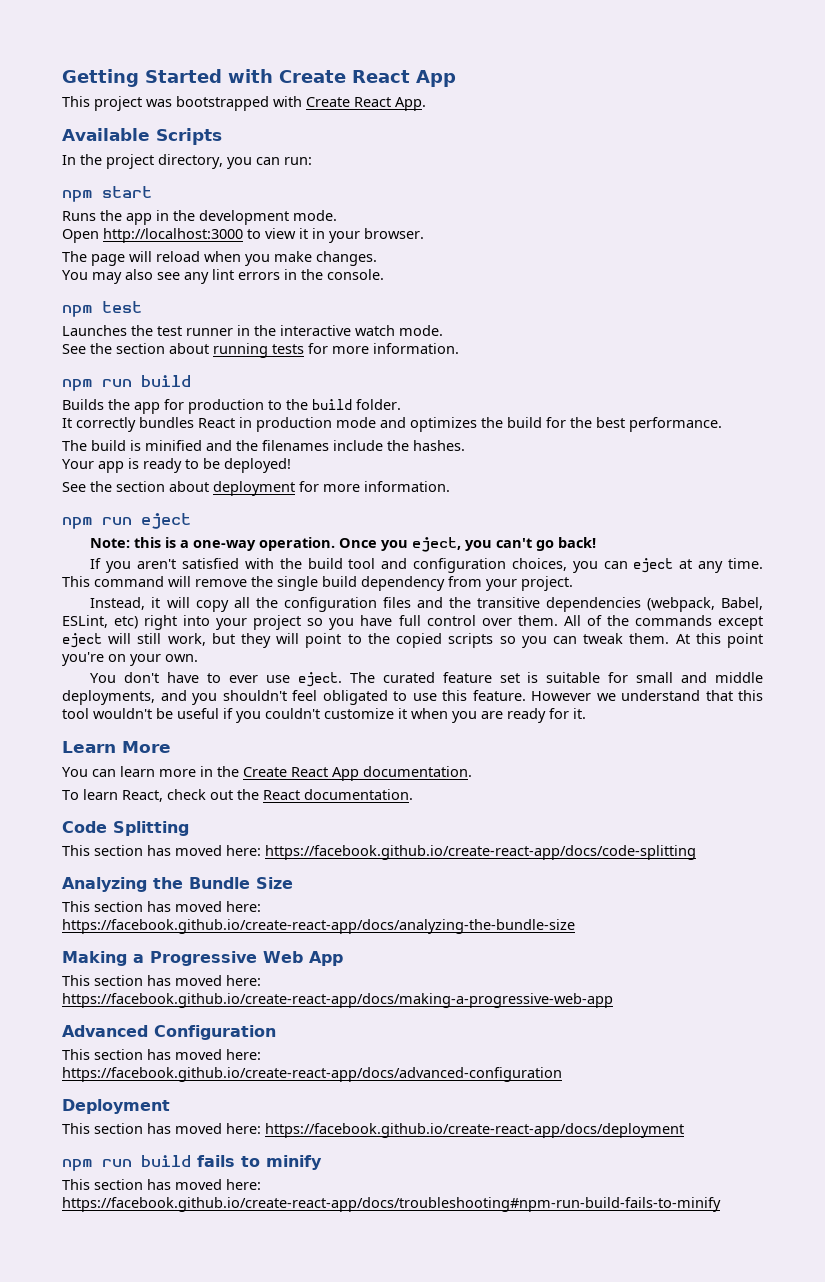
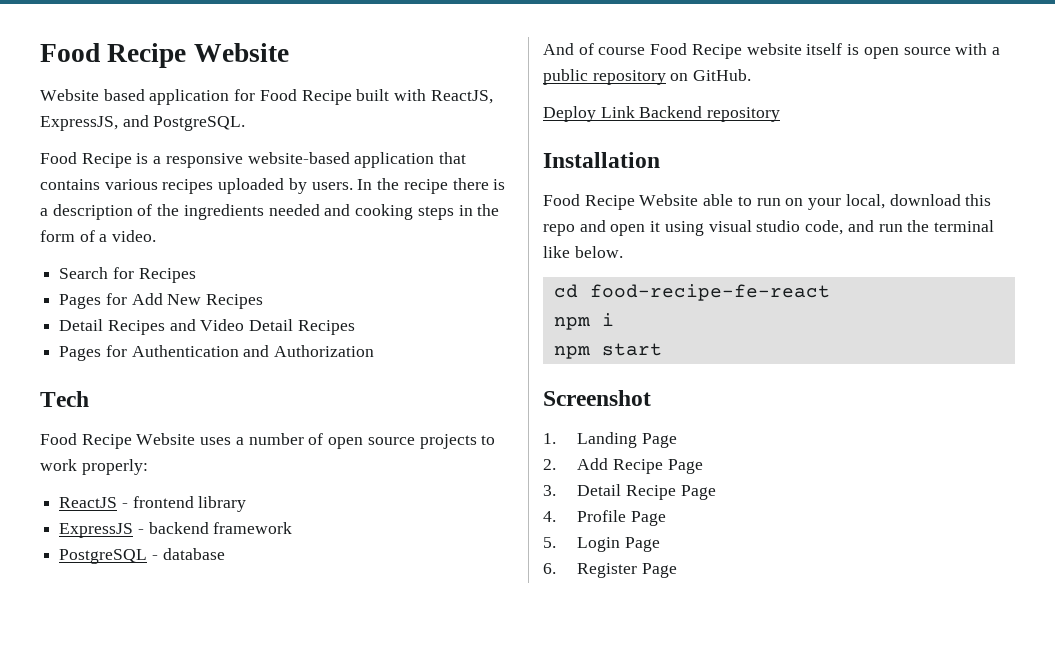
[62,69,456,87] [62,96,426,111] [62,128,222,145] [62,154,312,169] [62,186,152,202] [62,210,337,225] [62,228,424,243] [62,251,377,266] [62,269,384,284] [62,301,142,317] [62,325,443,336] [62,343,459,358] [62,375,191,391] [62,399,401,414] [62,417,722,432] [62,440,465,451] [62,458,291,473] [62,481,450,496] [62,513,191,529] [90,537,597,552] [90,558,764,573] [62,576,573,591] [90,597,763,612] [62,615,763,630] [62,633,764,648] [62,652,198,666] [90,672,764,687] [62,690,763,705] [62,708,586,723] [62,741,171,753] [62,766,472,781] [62,789,413,802] [62,821,189,836] [62,845,696,860] [62,877,293,892] [62,901,261,912] [62,919,575,934] [62,951,343,966] [62,975,261,986] [62,993,613,1008] [62,1025,276,1040] [62,1049,261,1060] [62,1067,562,1082] [62,1099,170,1114] [62,1123,684,1138] [62,1155,322,1171] [62,1179,261,1190] [62,1197,721,1212] Getting Started with Create React App // This project was bootstrapped with Create React App. // Available Scripts // In the project directory, you can run: // npm start // Runs the app in the development mode. // Open http://localhost:3000 to view it in your browser. // The page will reload when you make changes. // You may also see any lint errors in the console. // npm test // Launches the test runner in the interactive watch mode. // See the section about running tests for more information. // npm run build // Builds the app for production to the build folder. // It correctly bundles React in production mode and optimizes the build for the best performance. // The build is minified and the filenames include the hashes. // Your app is ready to be deployed! // See the section about deployment for more information. // npm run eject // Note: this is a one-way operation. Once you eject, you can't go back! // If you aren't satisfied with the build tool and configuration choices, you can eject at any time. This command will remove the single build dependency from your project. // Instead, it will copy all the configuration files and the transitive dependencies (webpack, Babel, ESLint, etc) right into your project so you have full control over them. All of the commands except eject will still work, but they will point to the copied scripts so you can tweak them. At this point you're on your own. // You don't have to ever use eject. The curated feature set is suitable for small and middle deployments, and you shouldn't feel obligated to use this feature. However we understand that this tool wouldn't be useful if you couldn't customize it when you are ready for it. // Learn More // You can learn more in the Create React App documentation. // To learn React, check out the React documentation. // Code Splitting // This section has moved here: https://facebook.github.io/create-react-app/docs/code-splitting // Analyzing the Bundle Size // This section has moved here: https://facebook.github.io/create-react-app/docs/analyzing-the-bundle-size // Making a Progressive Web App // This section has moved here: https://facebook.github.io/create-react-app/docs/making-a-progressive-web-app // Advanced Configuration // This section has moved here: https://facebook.github.io/create-react-app/docs/advanced-configuration // Deployment // This section has moved here: https://facebook.github.io/create-react-app/docs/deployment // npm run build fails to minify // This section has moved here: https://facebook.github.io/create-react-app/docs/troubleshooting#npm-run-build-fails-to-minify -> [40,43,289,68] [40,89,493,105] [40,115,246,131] [40,152,467,168] [40,178,506,194] [40,204,500,220] [40,230,157,242] [59,267,196,283] [59,293,264,309] [59,319,355,335] [59,345,375,361] [40,391,89,407] [40,433,496,449] [40,459,148,475] [59,496,247,512] [59,522,293,538] [59,548,225,564] [543,43,1000,59] [543,69,752,85] [543,106,781,122] [543,152,660,168] [543,194,992,210] [543,220,994,236] [543,246,623,258] [553,284,830,301] [553,313,614,330] [553,343,662,359] [543,390,651,406] [543,432,677,448] [543,458,703,474] [543,484,716,500] [543,510,666,526] [543,537,660,552] [543,563,677,578] Food Recipe Website // Website based application for Food Recipe built with ReactJS, ExpressJS, and PostgreSQL. // Food Recipe is a responsive website-based application that contains various recipes uploaded by users. In the recipe there is a description of the ingredients needed and cooking steps in the form of a video. // Search for Recipes // Pages for Add New Recipes // Detail Recipes and Video Detail Recipes // Pages for Authentication and Authorization // Tech // Food Recipe Website uses a number of open source projects to work properly: // ReactJS - frontend library // ExpressJS - backend framework // PostgreSQL - database // And of course Food Recipe website itself is open source with a public repository on GitHub. // Deploy Link Backend repository // Installation // Food Recipe Website able to run on your local, download this repo and open it using visual studio code, and run the terminal like below. // cd food-recipe-fe-react // npm i // npm start // Screenshot // 1. Landing Page // 2. Add Recipe Page // 3. Detail Recipe Page // 4. Profile Page // 5. Login Page // 6. Register Page

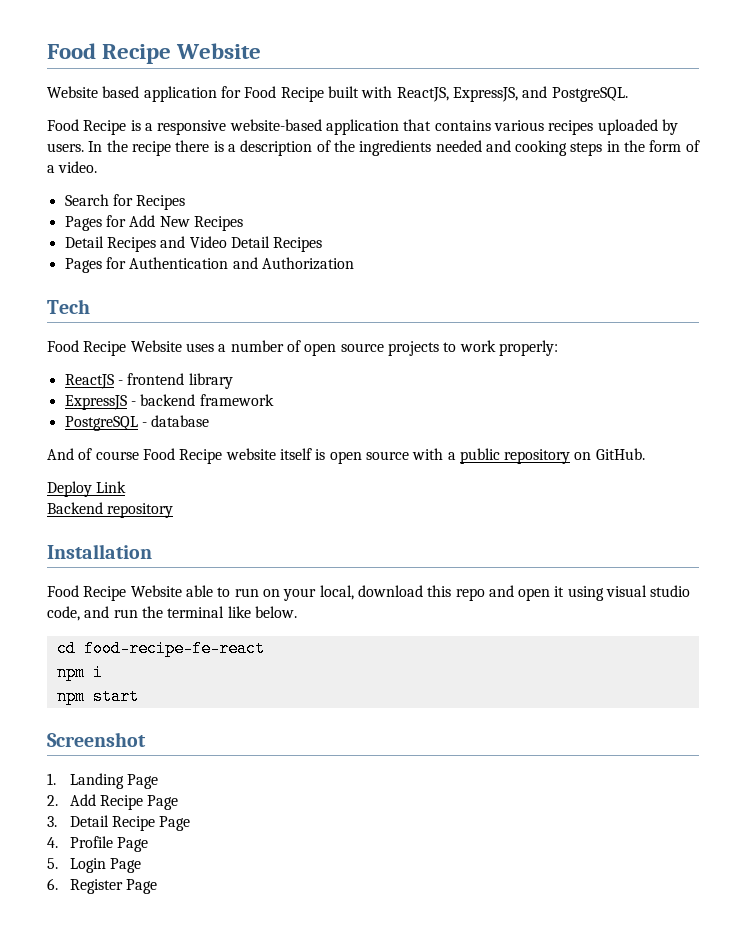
(635, 112) none -> (127, 487) //

